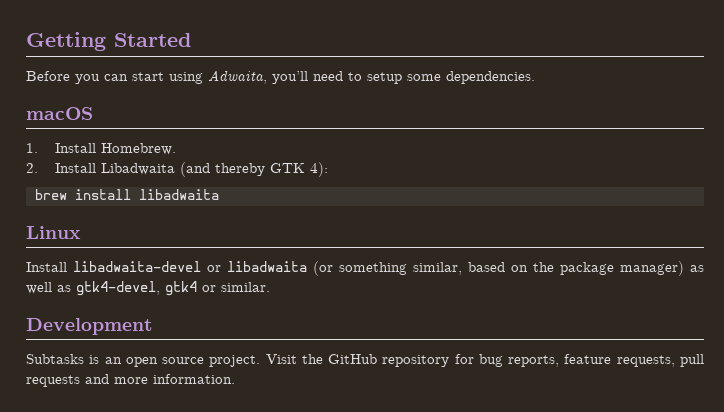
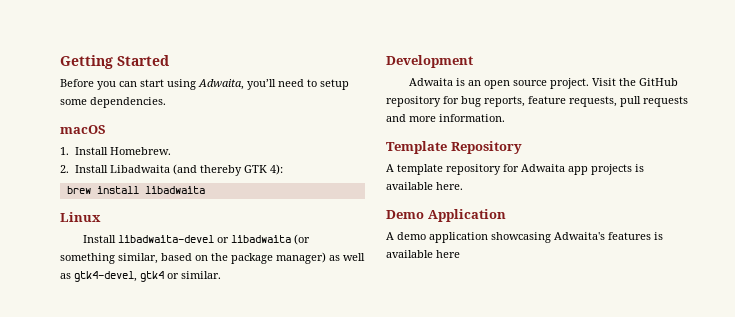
[26,354,84,364] Subtasks -> [409,78,454,86] Adwaita
(235, 379) none -> [386,141,522,154] [386,164,644,175] [386,182,463,190] [386,209,506,222] [386,232,663,243] [386,250,460,258] // Template Repository // A template repository for Adwaita app projects is available here. // Demo Application // A demo application showcasing Adwaita's features is available here

